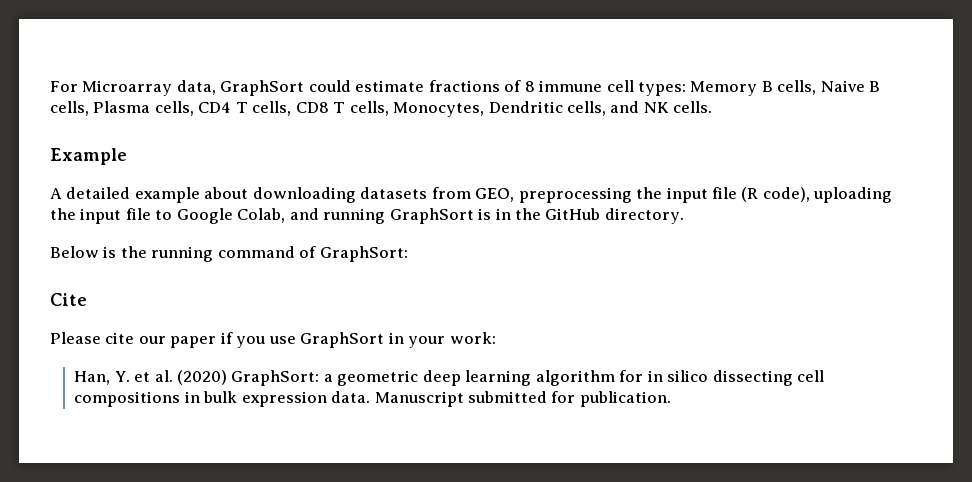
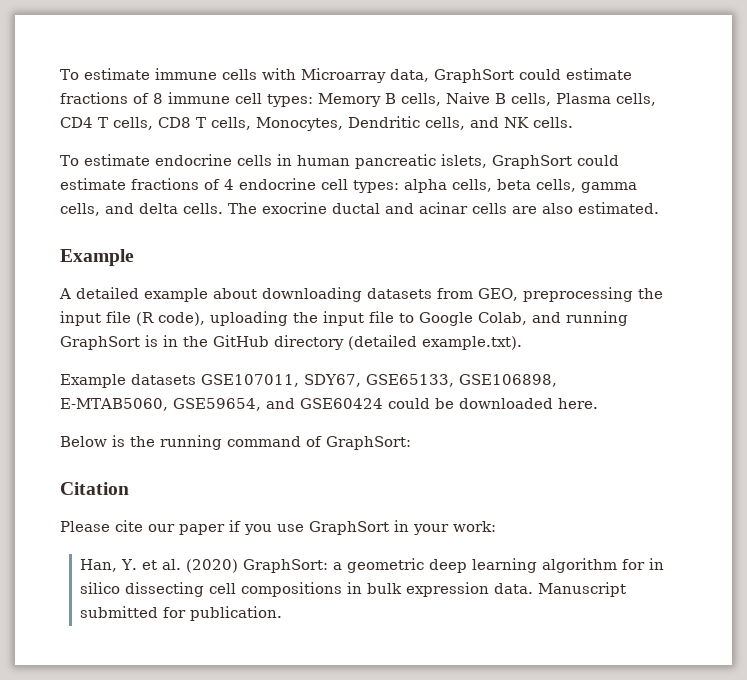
[50,81,78,92] For -> [60,68,296,80] To estimate immune cells with
(713, 107) none -> [60,154,619,169] [60,178,637,193] [60,202,659,216] // To estimate endocrine cells in human pancreatic islets, GraphSort could estimate fractions of 4 endocrine cell types: alpha cells, beta cells, gamma cells, and delta cells. The exocrine ductal and acinar cells are also estimated.
[604,208,684,224] directory. -> [274,335,522,350] [60,374,557,388] [60,398,598,411] directory (detailed example.txt). // Example datasets GSE107011, SDY67, GSE65133, GSE106898, E-MTAB5060, GSE59654, and GSE60424 could be downloaded here.
[50,293,87,306] Cite -> [60,482,129,495] Citation

